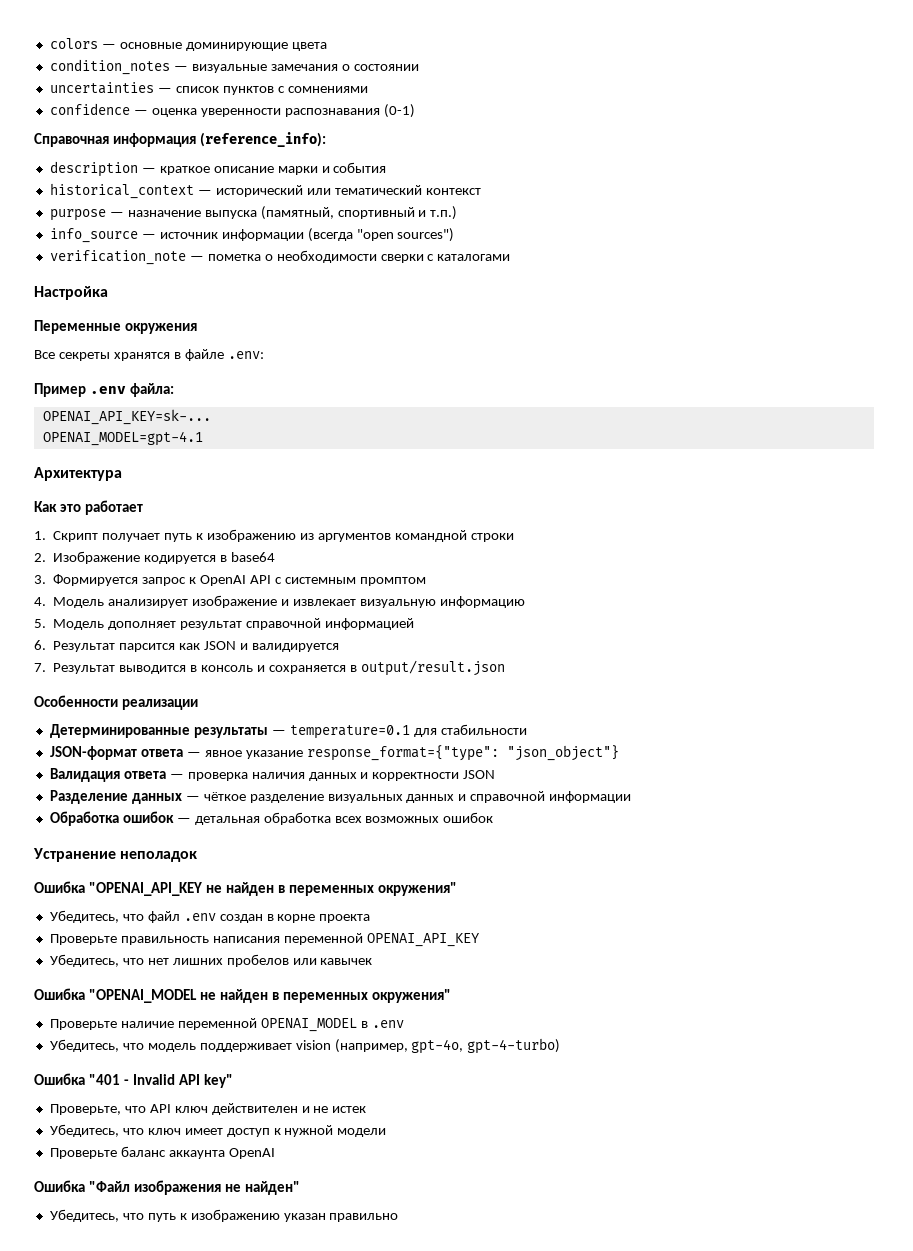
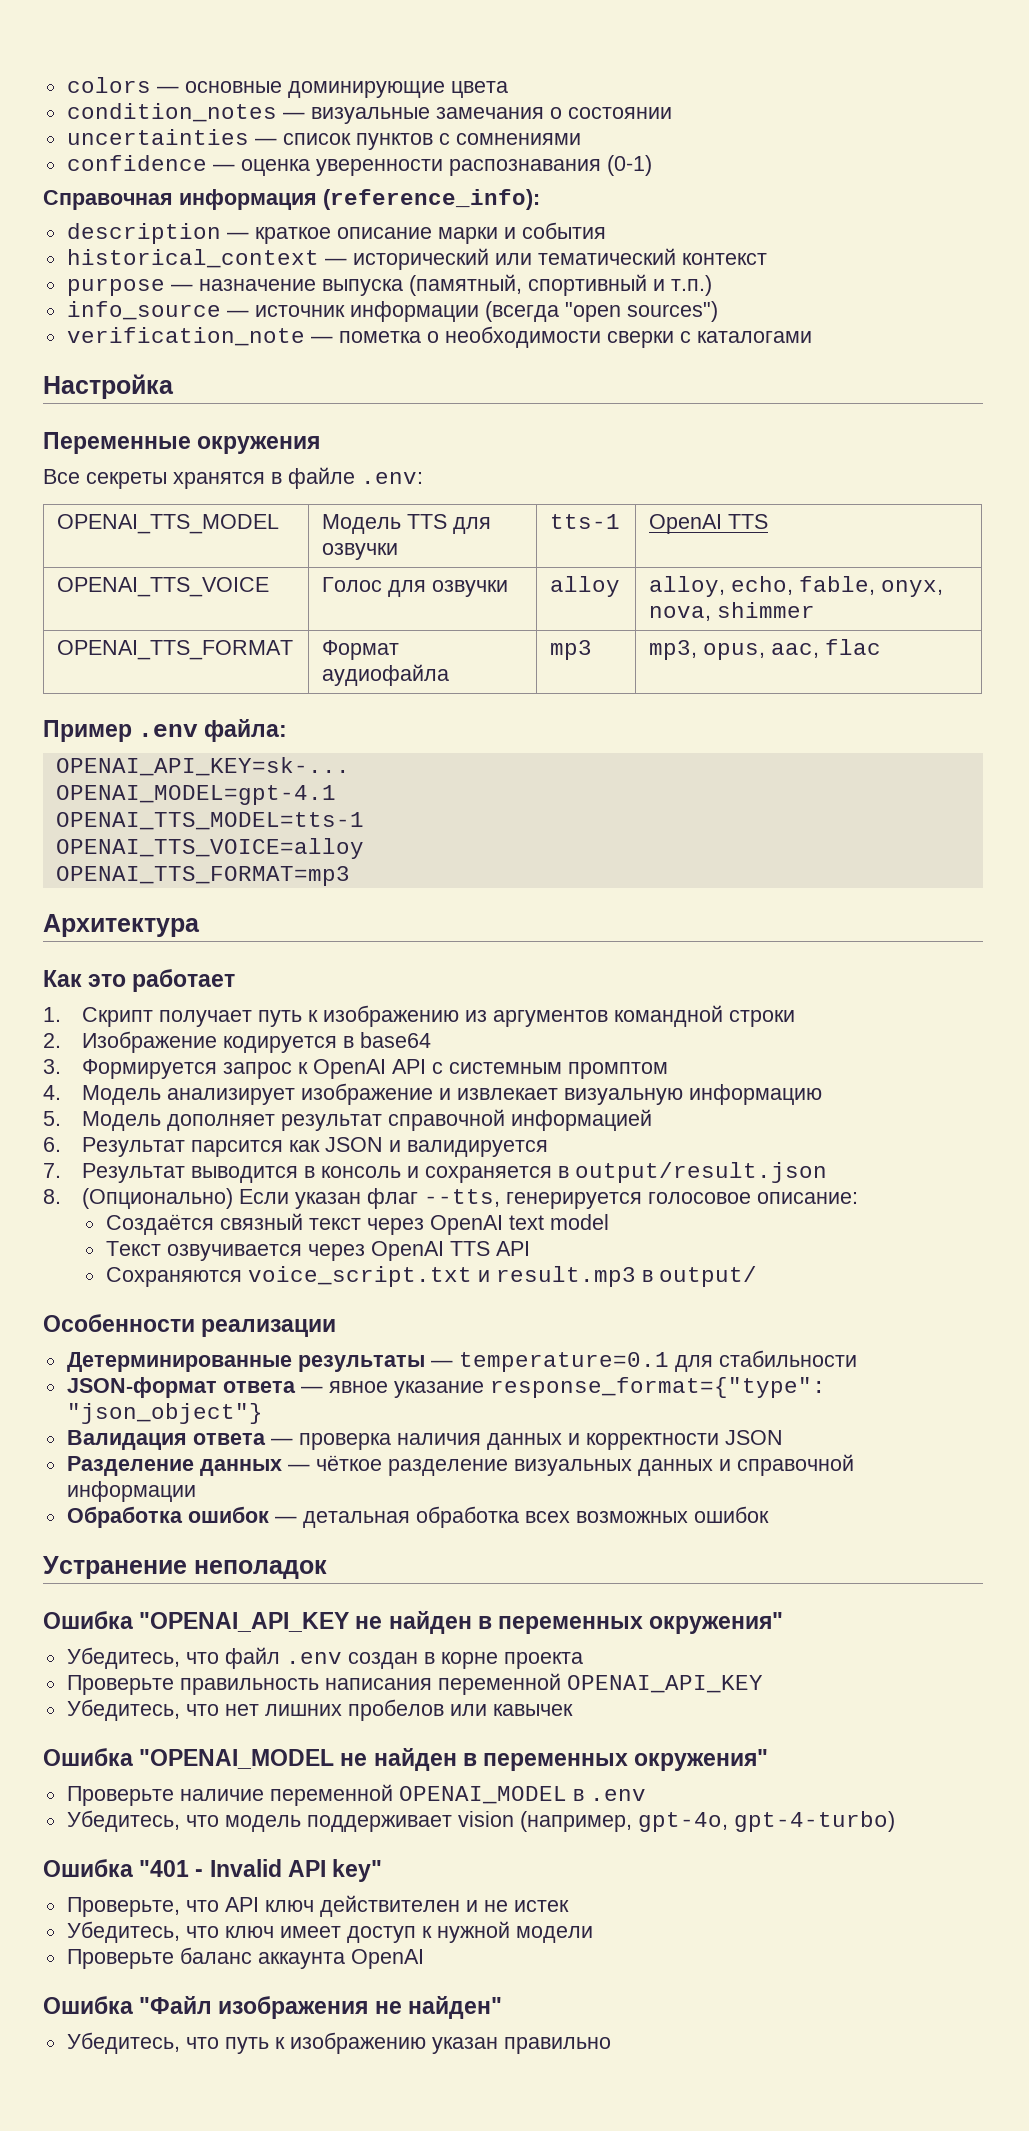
(264, 355) none -> [57,514,280,534] [322,514,492,534] [322,543,399,560] [550,514,621,529] [649,514,769,534] [57,577,270,597] [322,577,509,597] [550,576,621,597] [649,576,944,597] [649,602,816,621] [57,640,294,660] [322,640,400,660] [322,664,450,686] [550,640,593,660] [649,639,882,660] // OPENAI_TTS_MODEL | Модель TTS для озвучки | tts-1 | OpenAI TTS // OPENAI_TTS_VOICE | Голос для озвучки | alloy | alloy, echo, fable, onyx, nova, shimmer // OPENAI_TTS_FORMAT | Формат аудиофайла | mp3 | mp3, opus, aac, flac
(203, 438) none -> [55,812,364,830] [55,838,364,859] [55,866,350,886] // OPENAI_TTS_MODEL=tts-1 // OPENAI_TTS_VOICE=alloy // OPENAI_TTS_FORMAT=mp3
(505, 668) none -> [43,1188,859,1209] [105,1213,609,1235] [105,1241,530,1261] [105,1266,757,1287] // 8. (Опционально) Если указан флаг --tts, генерируется голосовое описание: // Создаётся связный текст через OpenAI text model // Текст озвучивается через OpenAI TTS API // Сохраняются voice_script.txt и result.mp3 в output/

